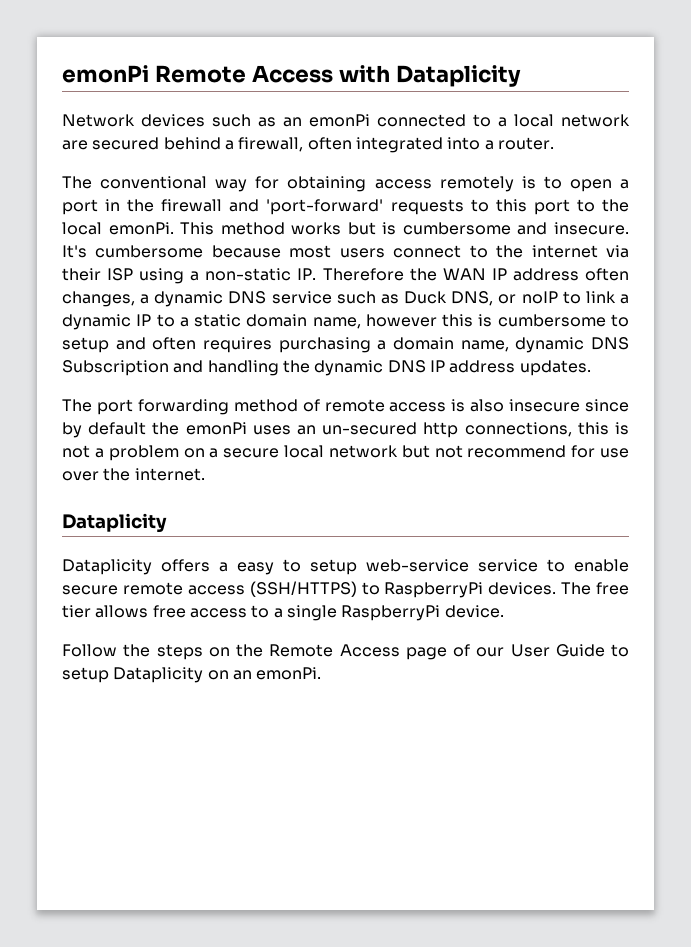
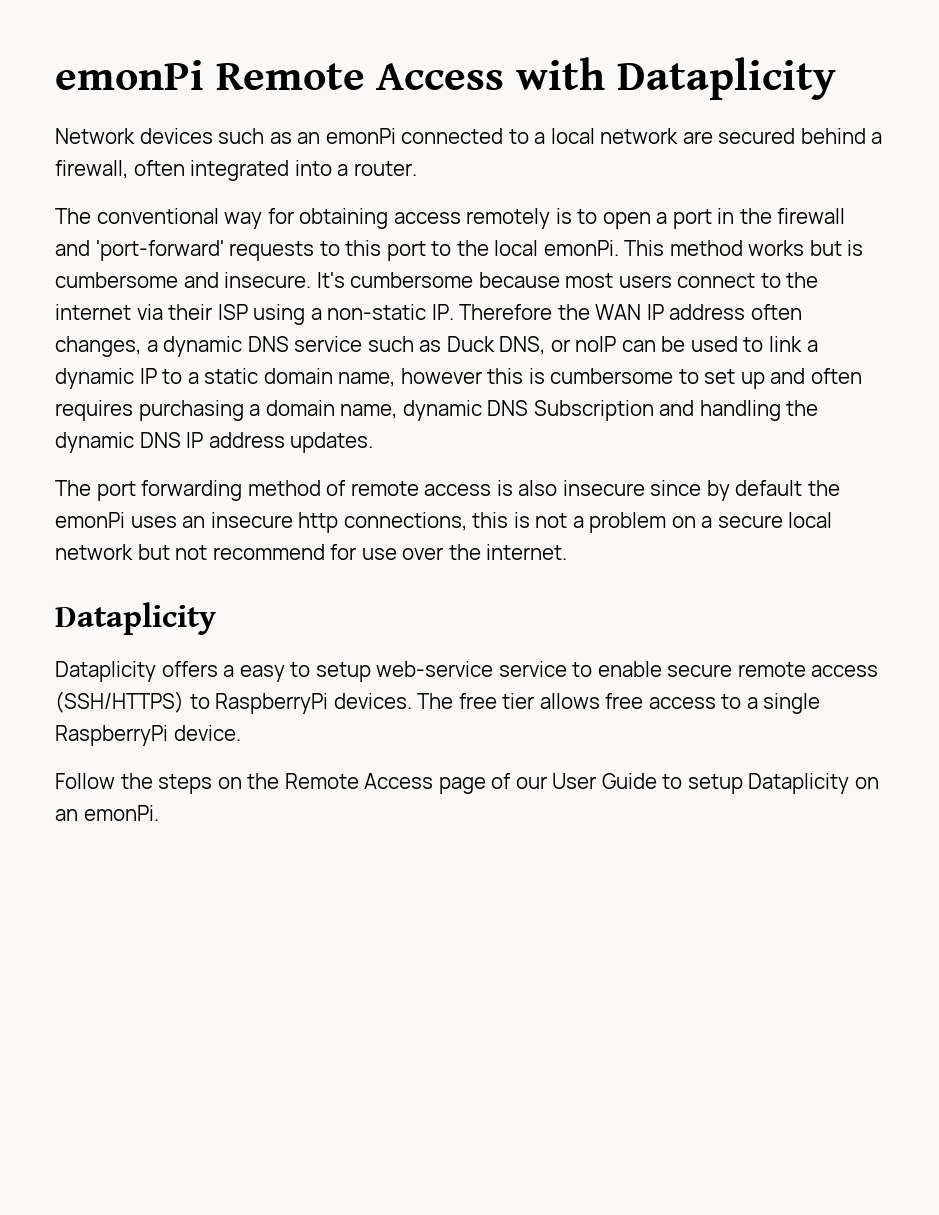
(558, 297) none -> [621,336,738,352] can be used
[62,337,109,353] setup -> [704,369,765,389] set up
[322,422,418,435] un-secured -> [210,512,293,528] insecure

